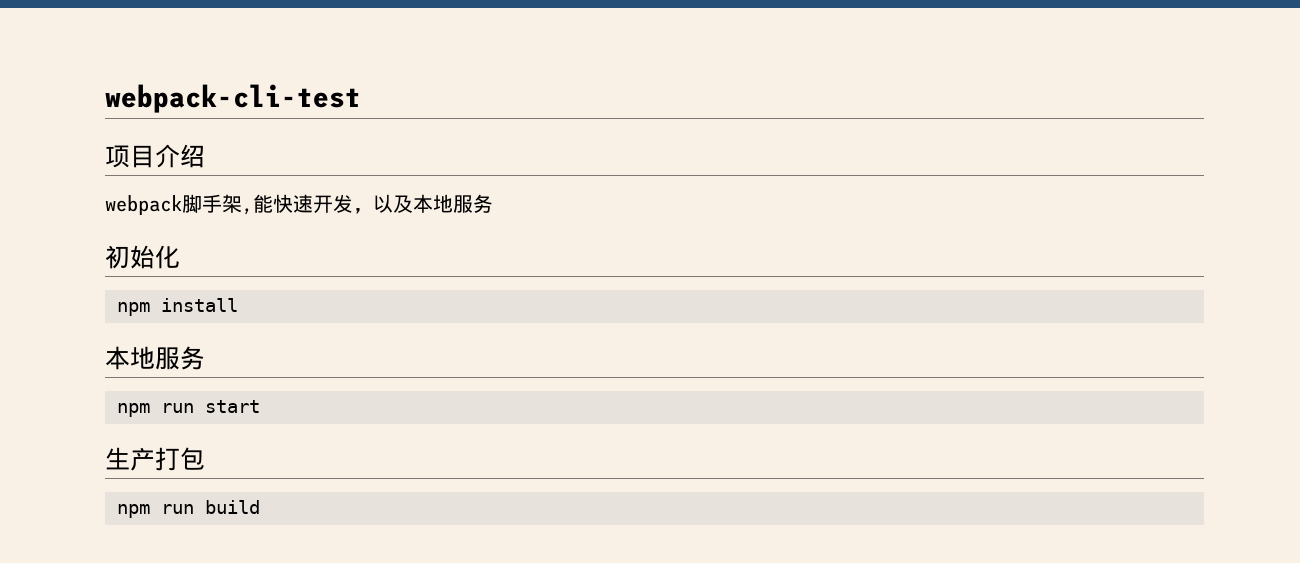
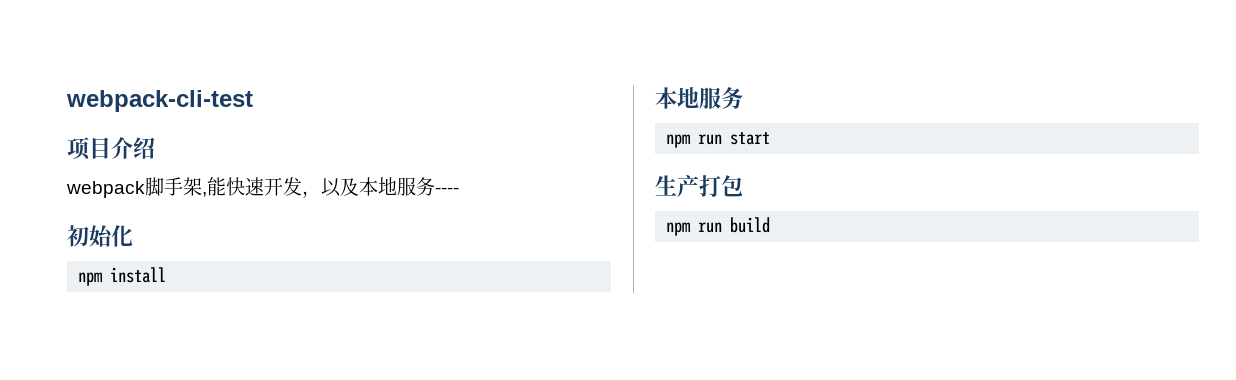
(493, 203) none -> [435,187,459,194] ----

